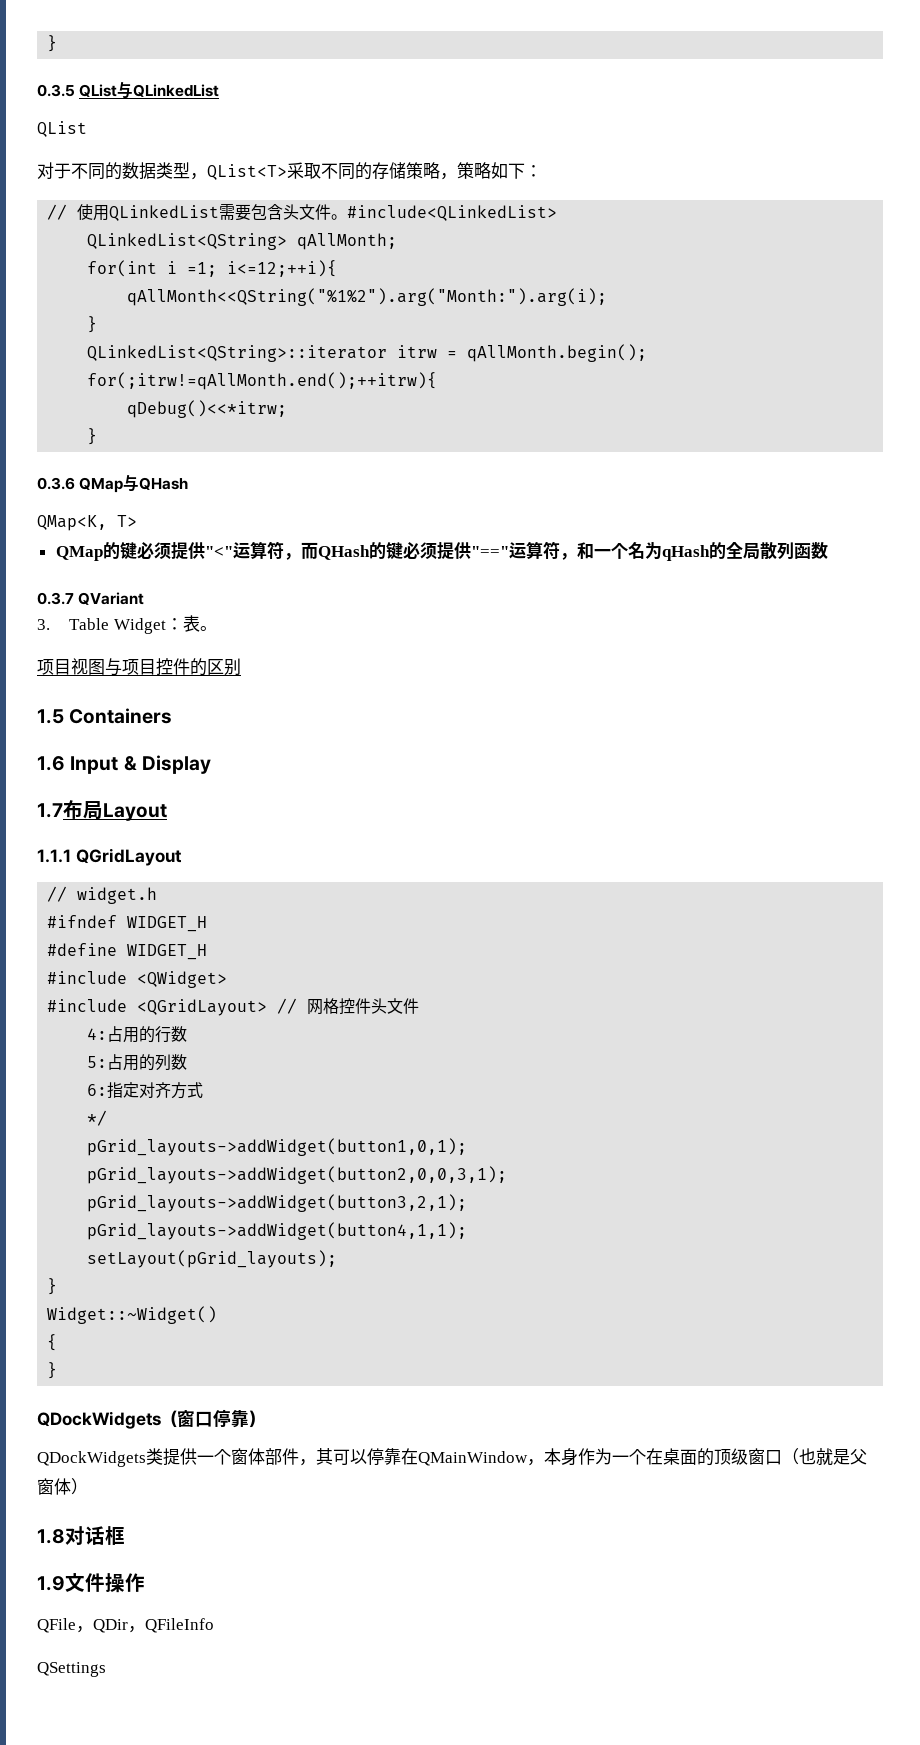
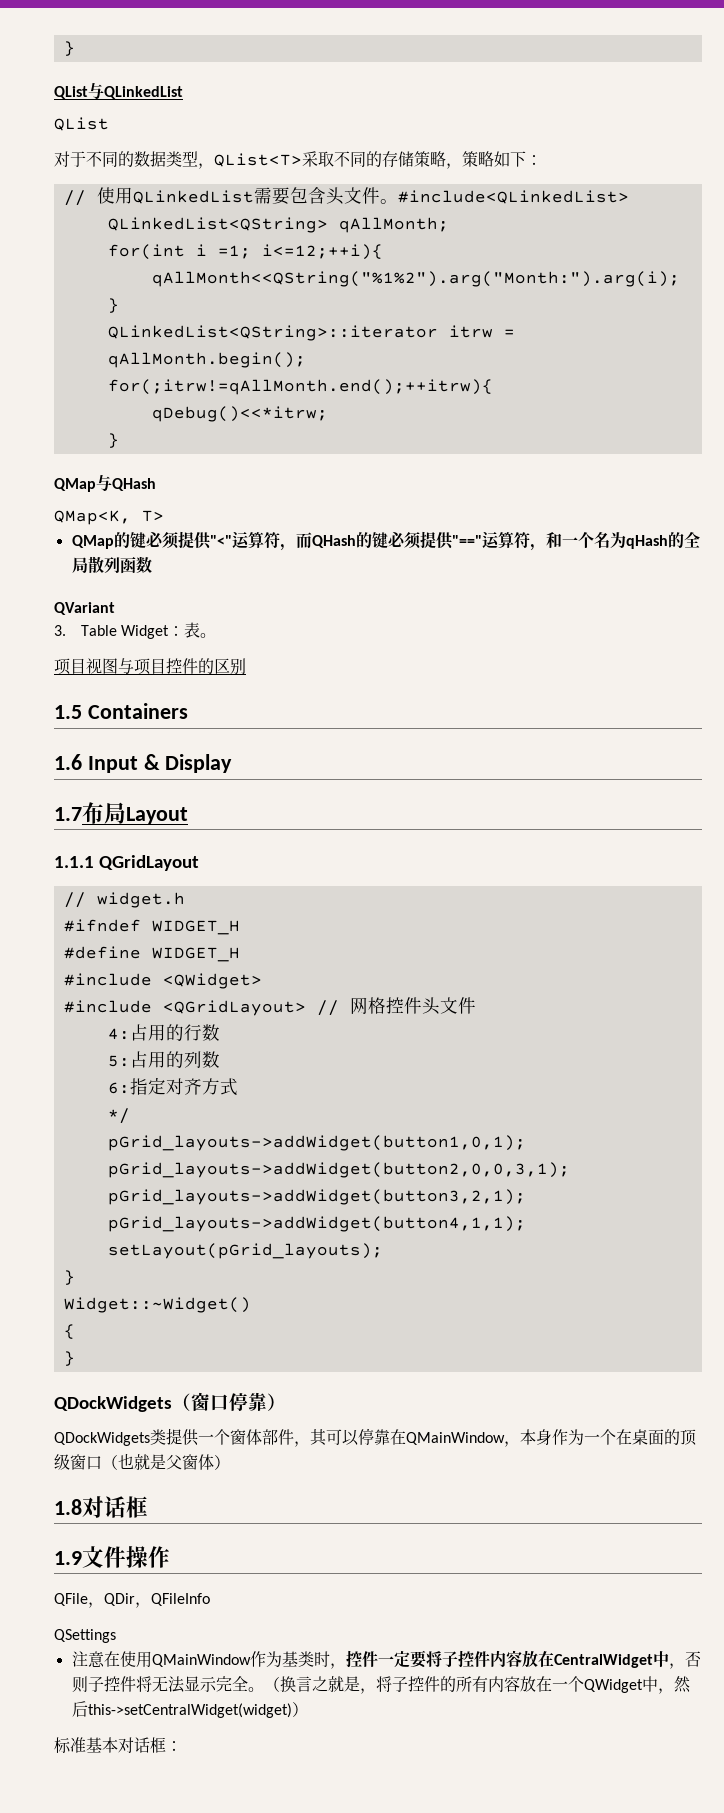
[47,35,58,52] [37,84,75,97] } // 0.3.5 -> [63,41,75,56] } //
[37,477,75,490] 0.3.6 -> (119, 440) none
[37,592,74,605] 0.3.7 -> (152, 565) none
(106, 1669) none -> [71,1650,701,1669] [71,1676,691,1694] [71,1701,308,1718] [54,1737,182,1754] // 注意在使用QMainWindow作为基类时，控件一定要将子控件内容放在CentralWidget中，否则子控件将无法显示完全。（换言之就是，将子控件的所有内容放在一个QWidget中，然后this->setCentralWidget(widget)） // 标准基本对话框：

